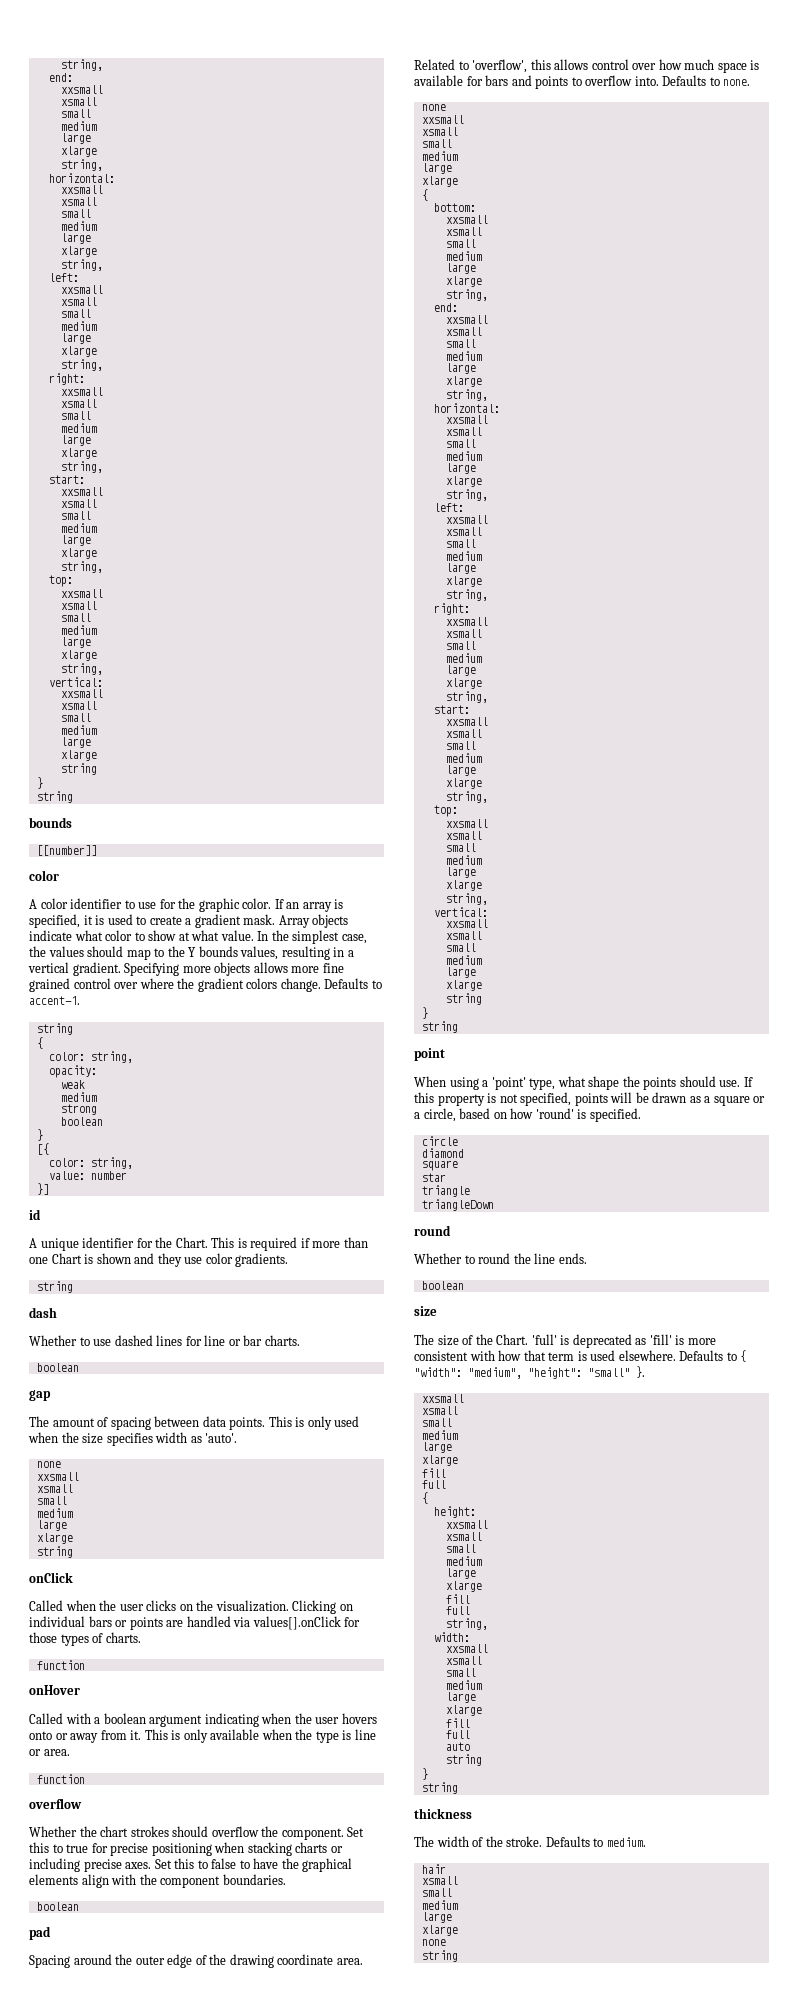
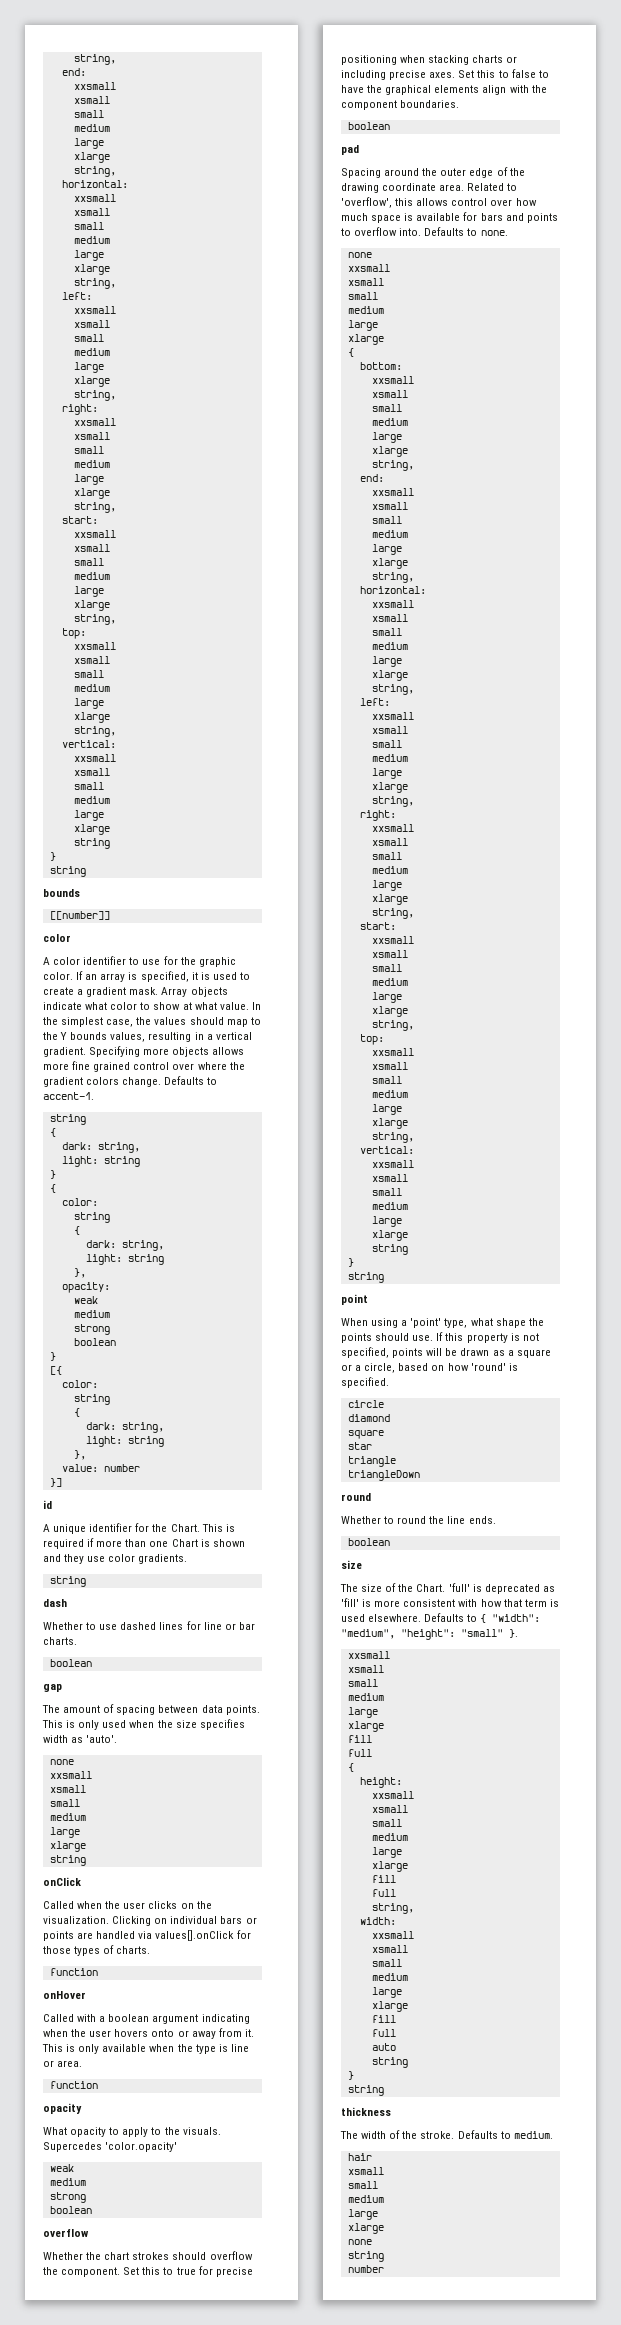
[48,1051,133,1063] color: string, -> [61,1142,140,1153] [61,1156,140,1167] [49,1170,56,1179] [49,1184,56,1193] [61,1198,98,1206] [73,1212,110,1223] [73,1226,80,1235] [85,1240,164,1251] [85,1254,164,1265] [73,1268,86,1278] dark: string, // light: string // } // { // color: // string // { // dark: string, // light: string // },
[90,1157,133,1169] string, -> [73,1394,110,1405] [73,1408,80,1417] [85,1422,164,1433] [85,1436,164,1447] [73,1450,86,1460] // string // { // dark: string, // light: string // },
(85, 1779) none -> [43,2103,82,2114] [43,2127,221,2137] [43,2142,178,2152] [49,2164,74,2172] [49,2178,86,2186] [49,2192,86,2203] [49,2206,92,2214] // opacity // What opacity to apply to the visuals. Supercedes 'color.opacity' // weak // medium // strong // boolean
(458, 1956) none -> [347,2265,384,2273] // number

